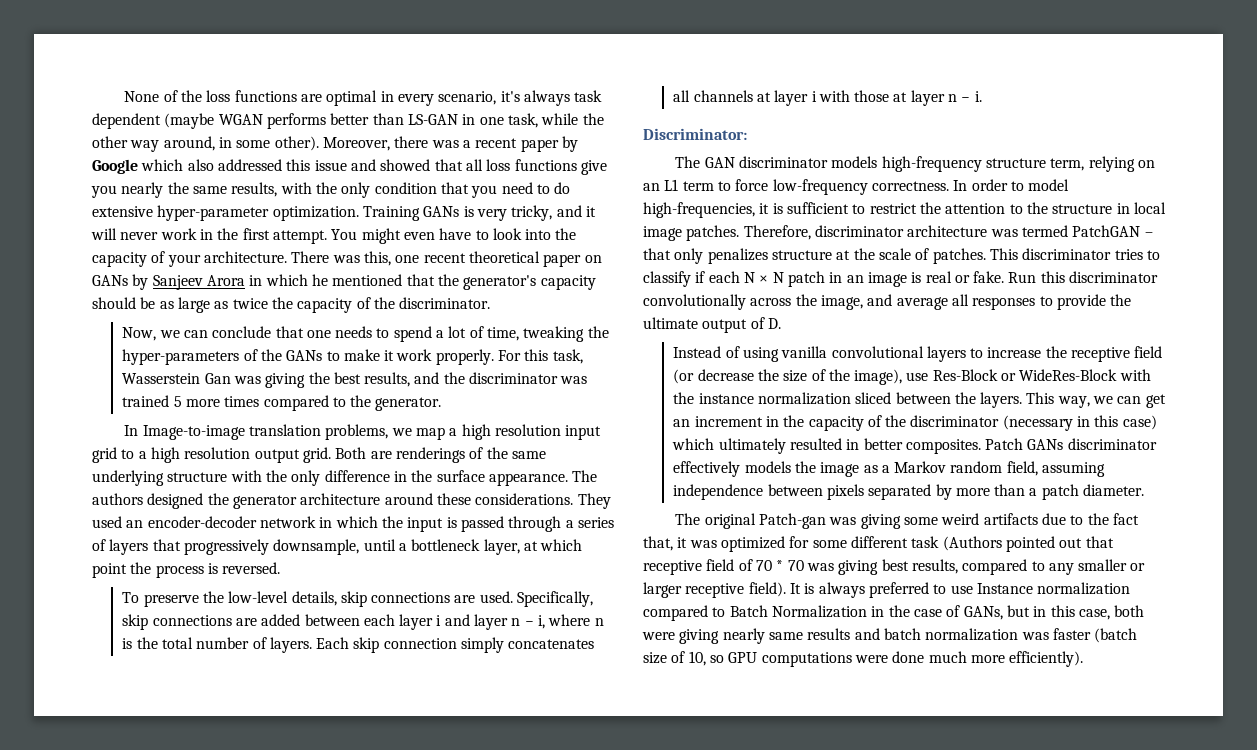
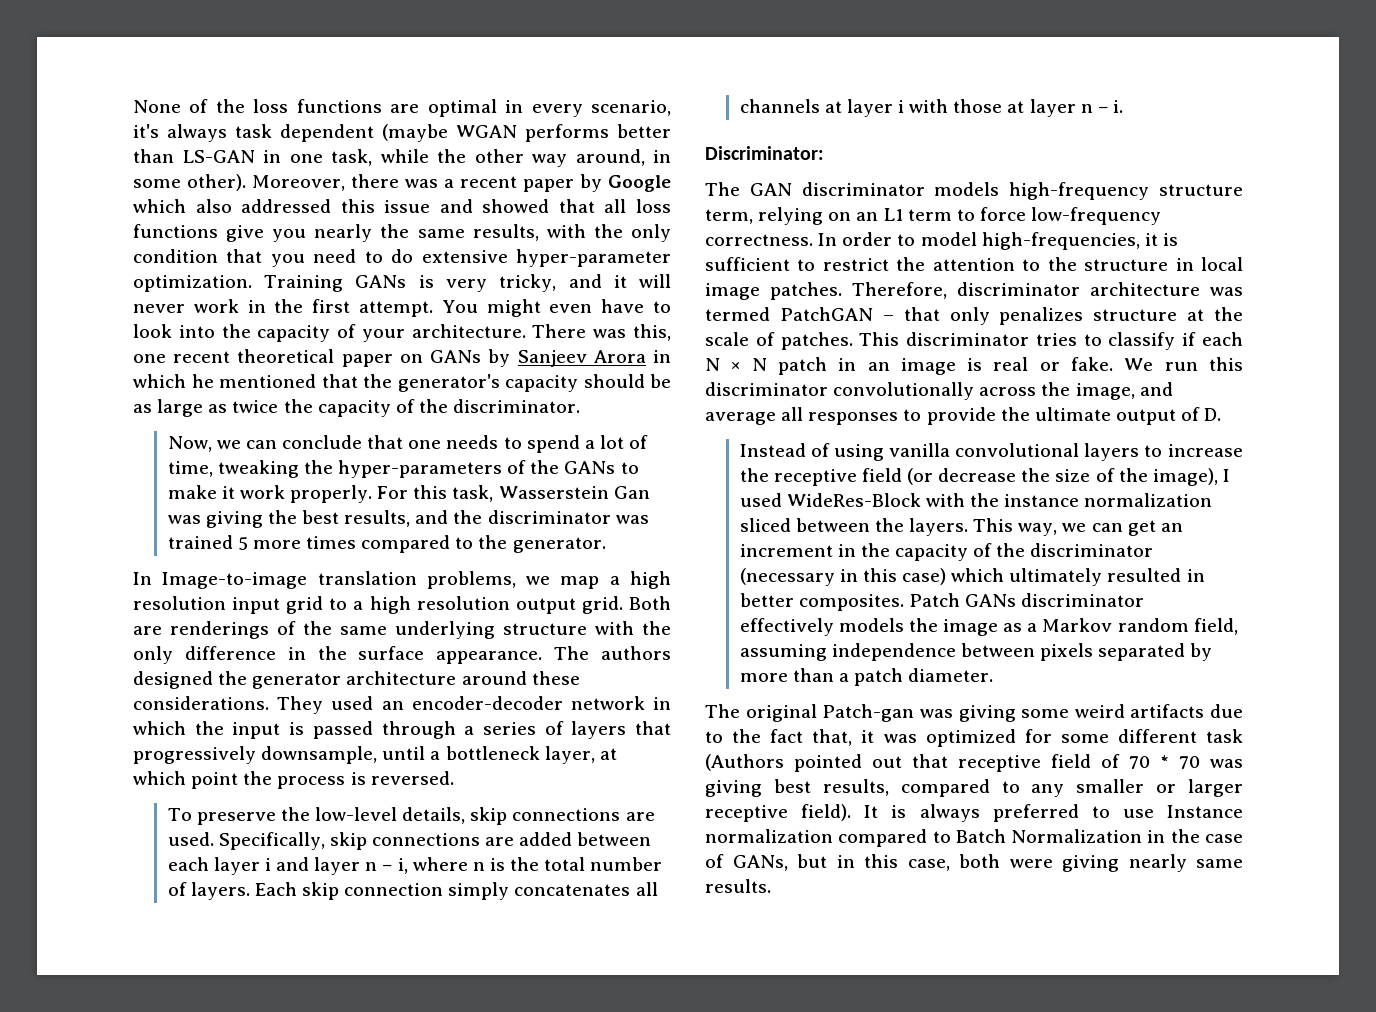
[1008,272,1037,283] Run -> [1124,358,1198,371] We run
[906,369,1017,381] use Res-Block or -> [1223,469,1231,482] [739,493,782,507] I used
[807,628,1138,643] [643,651,1084,667] results and batch normalization was faster (batch size of 10, so GPU computations were done much more efficiently). -> [705,879,771,893] results.

